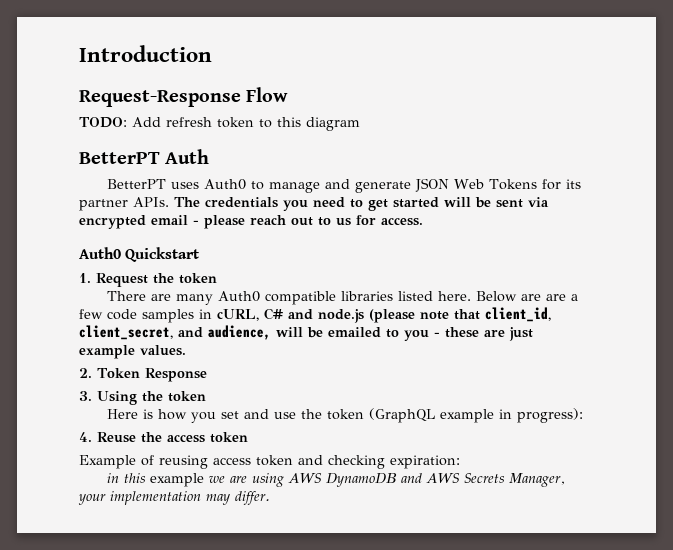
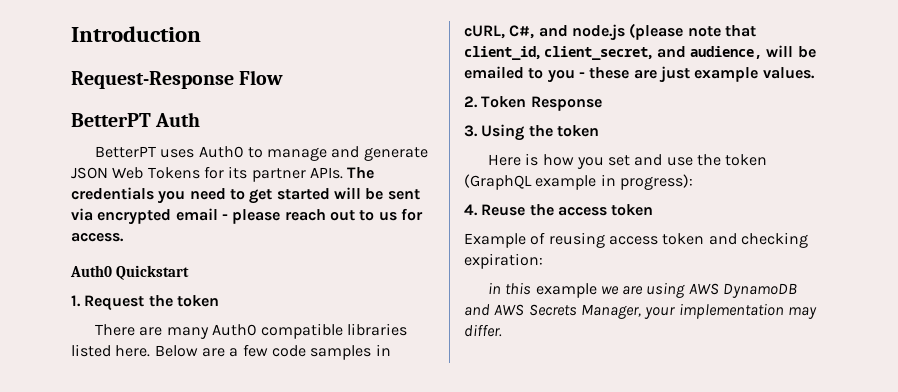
[79,117,360,131] // TODO: Add refresh token to this diagram -> (284, 77) none
[545,294,566,301] are -> (225, 352) none
[264,308,283,320] C# -> [509,25,535,39] C#,

